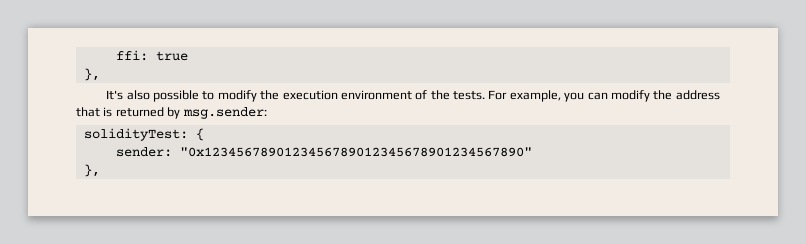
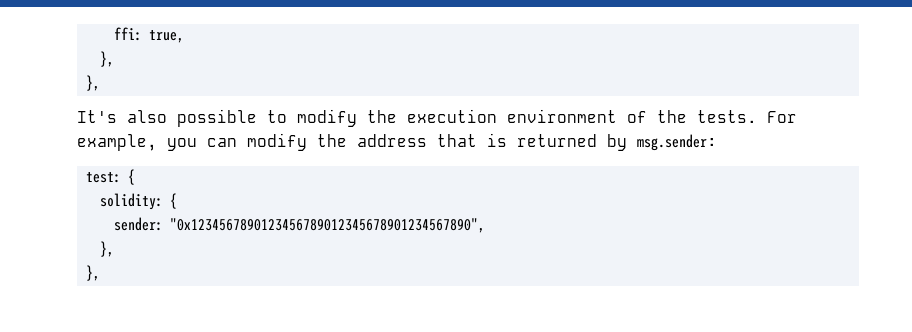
[155,51,188,61] true -> [149,30,185,43] [100,51,115,67] true, // },
[83,128,188,141] solidityTest: -> [86,169,136,185] [100,193,164,210] test: { // solidity:
[179,147,532,157] [83,164,100,177] "0x1234567890123456789012345678901234567890" // }, -> [170,218,486,233] [100,241,115,257] [86,265,101,281] "0x1234567890123456789012345678901234567890", // }, // },

